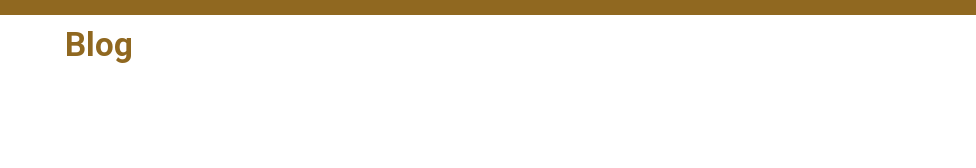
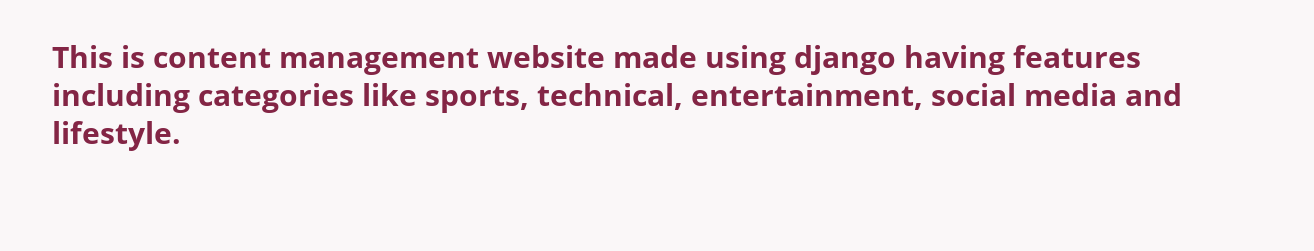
[65,31,133,63] Blog -> [52,45,1141,75] [52,83,1182,113] [52,121,181,151] This is content management website made using django having features including categories like sports, technical, entertainment, social media and lifestyle.

